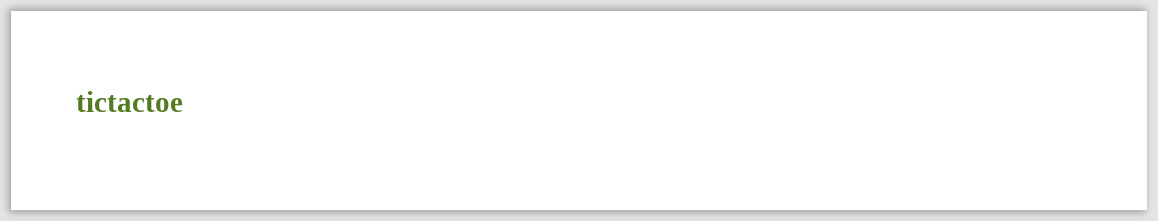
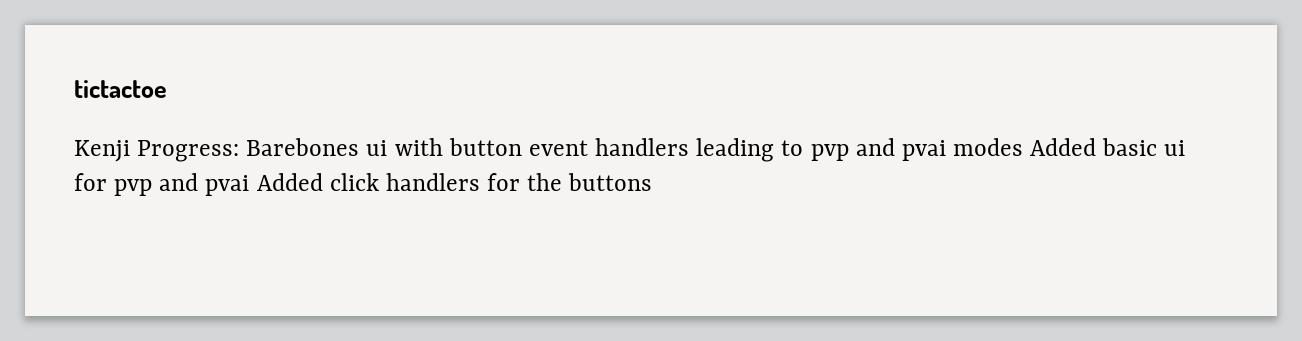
(183, 101) none -> [74,138,1186,162] [74,173,653,196] // Kenji Progress: Barebones ui with button event handlers leading to pvp and pvai modes Added basic ui for pvp and pvai Added click handlers for the buttons

